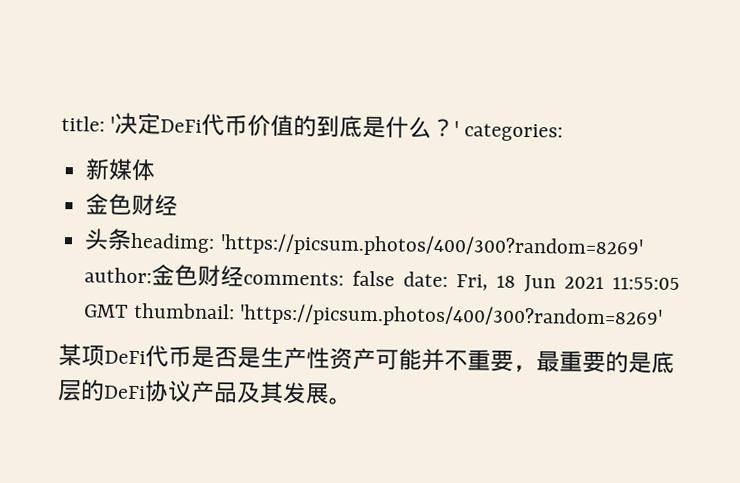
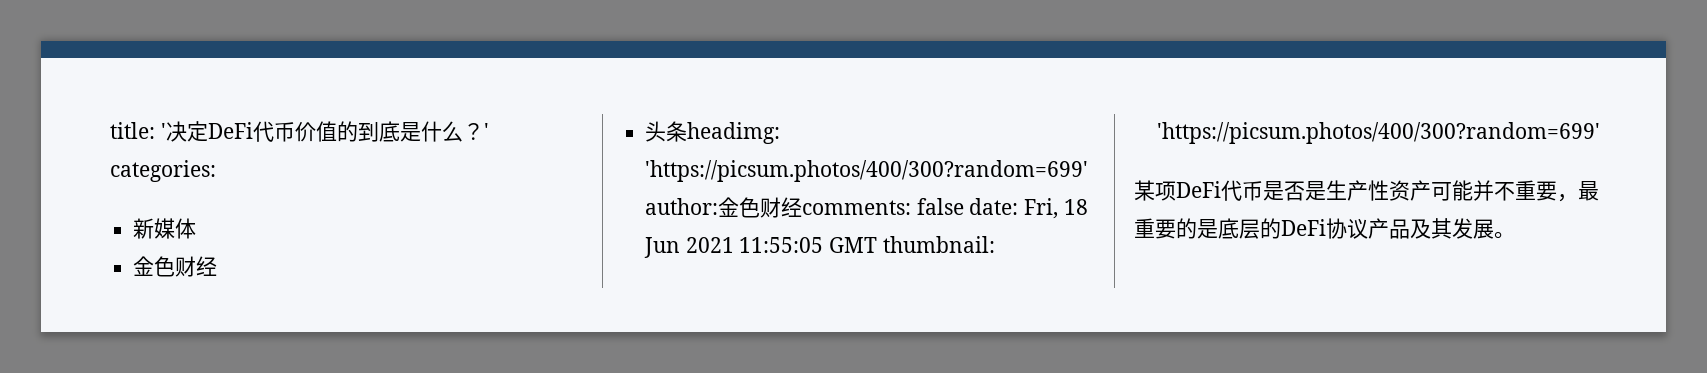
[219,233,644,259] 'https://picsum.photos/400/300?random=8269' -> [645,160,1089,182] 'https://picsum.photos/400/300?random=699'
[238,303,663,329] 'https://picsum.photos/400/300?random=8269' -> [1157,122,1601,144] 'https://picsum.photos/400/300?random=699'

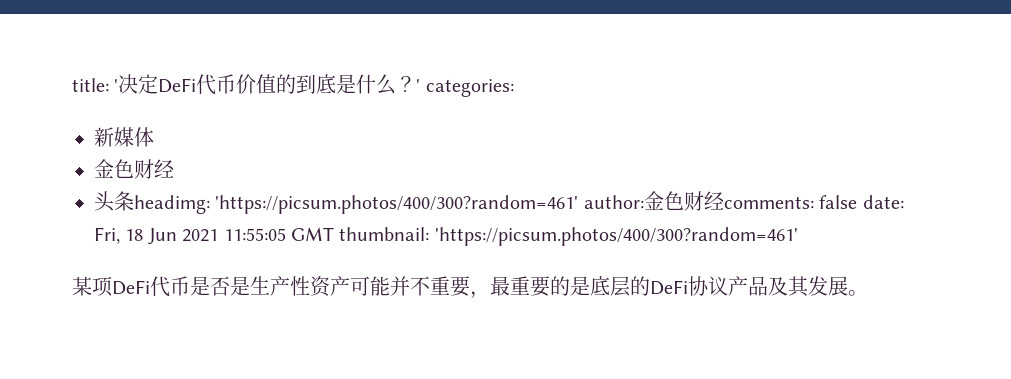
[645,160,1089,182] 'https://picsum.photos/400/300?random=699' -> [215,195,579,214] 'https://picsum.photos/400/300?random=461'
[1157,122,1601,144] 'https://picsum.photos/400/300?random=699' -> [434,227,798,246] 'https://picsum.photos/400/300?random=461'

